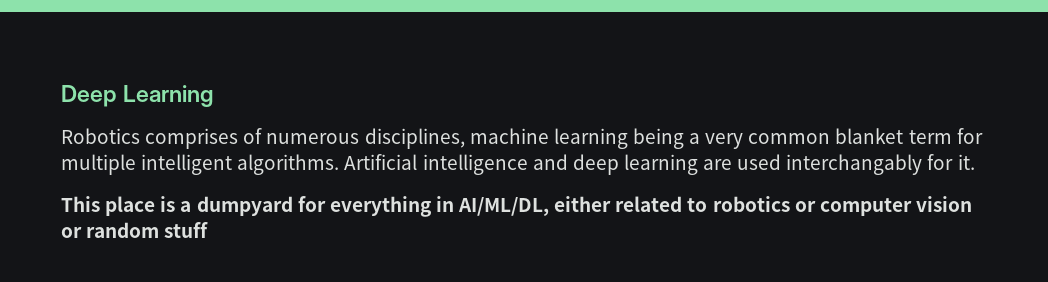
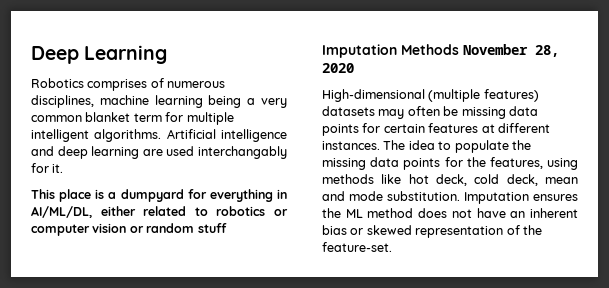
(209, 230) none -> [322,44,559,58] [322,63,354,73] [322,89,539,102] [322,106,538,119] [322,123,550,136] [322,140,531,153] [322,157,578,170] [322,174,578,186] [322,191,578,204] [322,208,578,218] [322,225,542,238] [322,242,392,252] // Imputation Methods November 28, 2020 // High-dimensional (multiple features) datasets may often be missing data points for certain features at different instances. The idea to populate the missing data points for the features, using methods like hot deck, cold deck, mean and mode substitution. Imputation ensures the ML method does not have an inherent bias or skewed representation of the feature-set.

